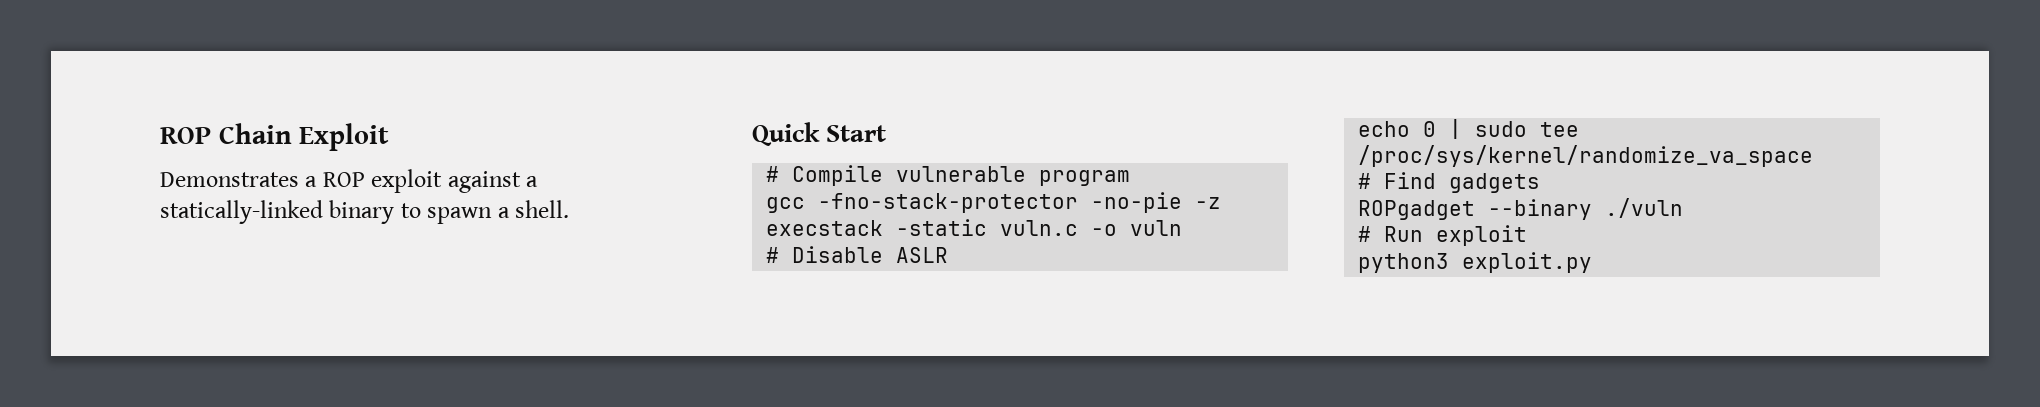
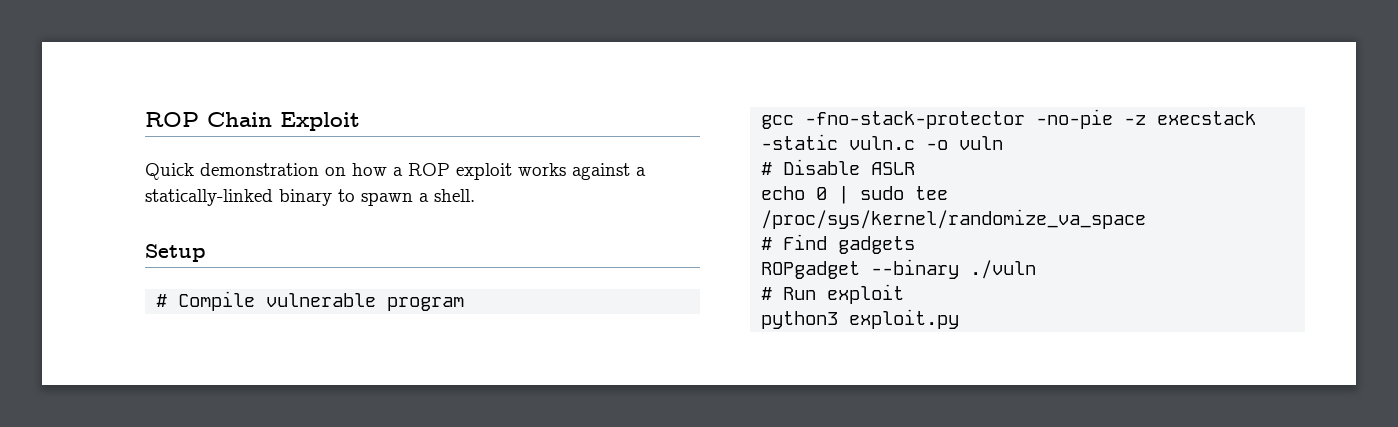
[160,172,299,187] Demonstrates -> [145,163,387,180] Quick demonstration on how
(443, 181) none -> [518,163,566,176] works
[752,122,887,146] Quick Start -> [145,244,206,262] Setup

